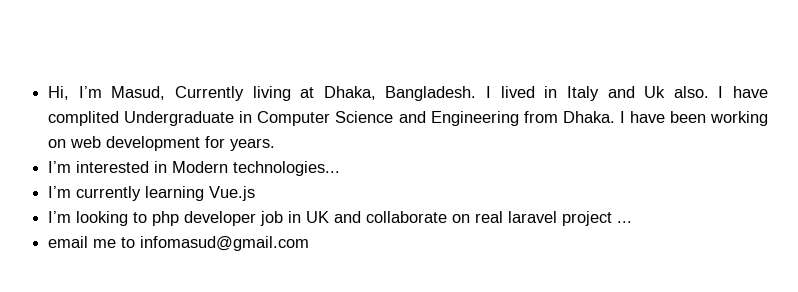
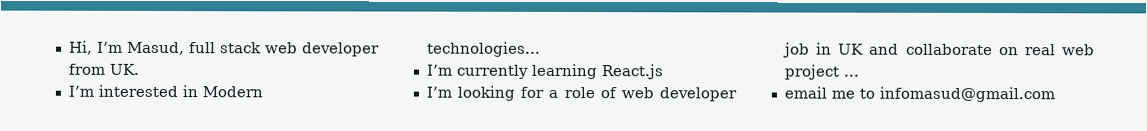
[174,86,769,101] [48,111,768,126] [48,136,276,151] Currently living at Dhaka, Bangladesh. I lived in Italy and Uk also. I have complited Undergraduate in Computer Science and Engineering from Dhaka. I have been working on web development for years. -> [188,42,380,57] [67,63,140,75] full stack web developer from UK.
[209,186,256,201] Vue.js -> [600,64,664,80] React.js
[133,211,180,226] to php -> [520,86,654,99] for a role of web
[508,211,558,223] laravel -> [1062,44,1095,56] web

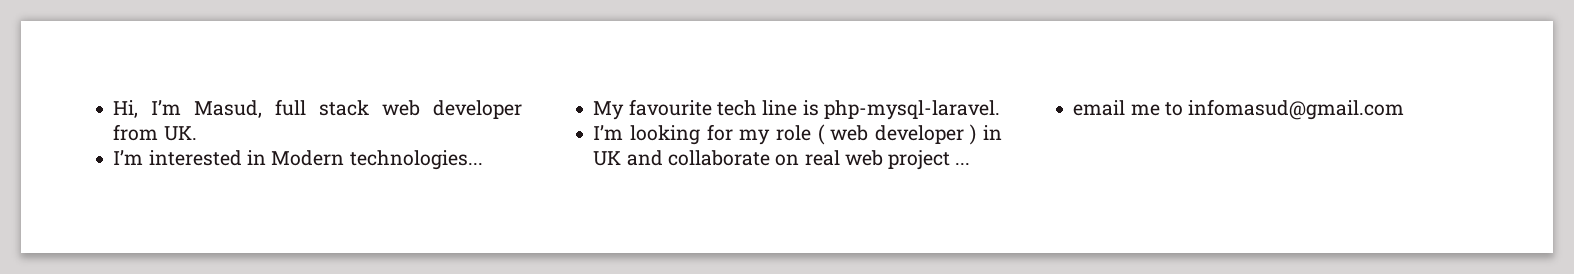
[425,63,664,80] I’m currently learning React.js -> [593,99,1000,120] My favourite tech line is php-mysql-laravel.
[548,86,737,102] [782,42,810,58] a role of web developer job -> [739,124,977,145] my role ( web developer )

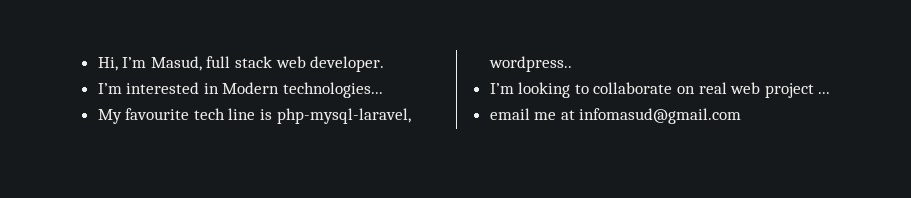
[433,100,522,119] [113,124,197,141] developer from UK. -> [310,56,385,72] developer.
[823,100,1000,120] php-mysql-laravel. -> [276,108,411,124] [488,56,572,72] php-mysql-laravel, wordpress..
[706,124,1002,145] [593,150,663,166] for my role ( web developer ) in UK and -> [574,84,589,94] to
[1164,102,1183,116] to -> [560,110,575,120] at

